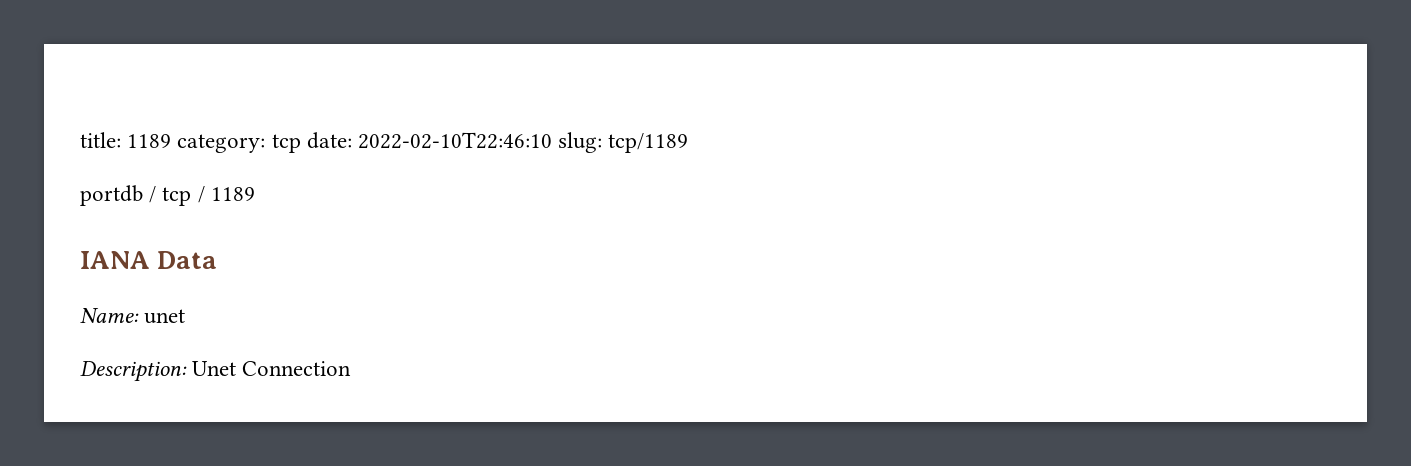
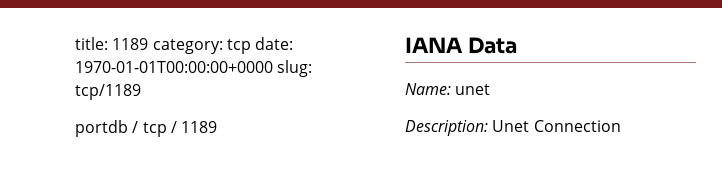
[358,132,553,149] 2022-02-10T22:46:10 -> [75,61,273,73] 1970-01-01T00:00:00+0000

